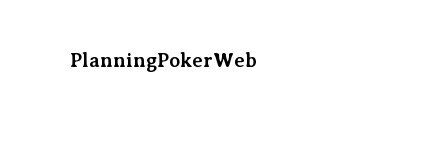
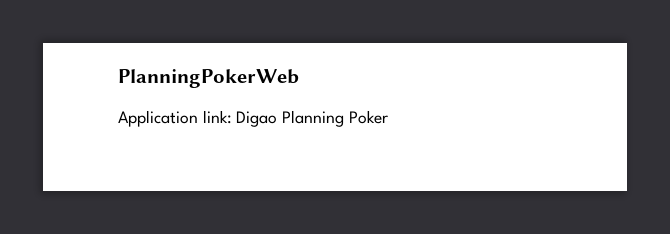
(257, 62) none -> [118,110,388,127] // Application link: Digao Planning Poker

